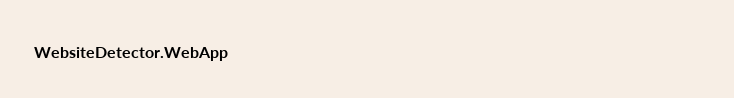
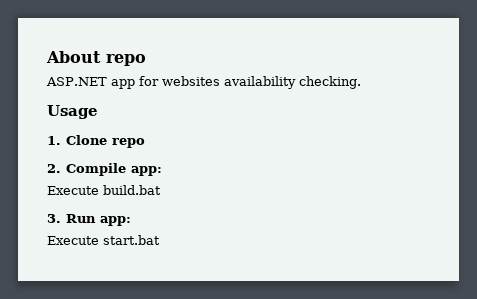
[34,47,228,61] WebsiteDetector.WebApp -> [46,51,146,66] [46,76,361,89] [47,105,98,119] [47,135,145,148] [47,163,162,176] [47,185,161,195] [47,214,131,226] [47,235,160,245] About repo // ASP.NET app for websites availability checking. // Usage // 1. Clone repo // 2. Compile app: // Execute build.bat // 3. Run app: // Execute start.bat

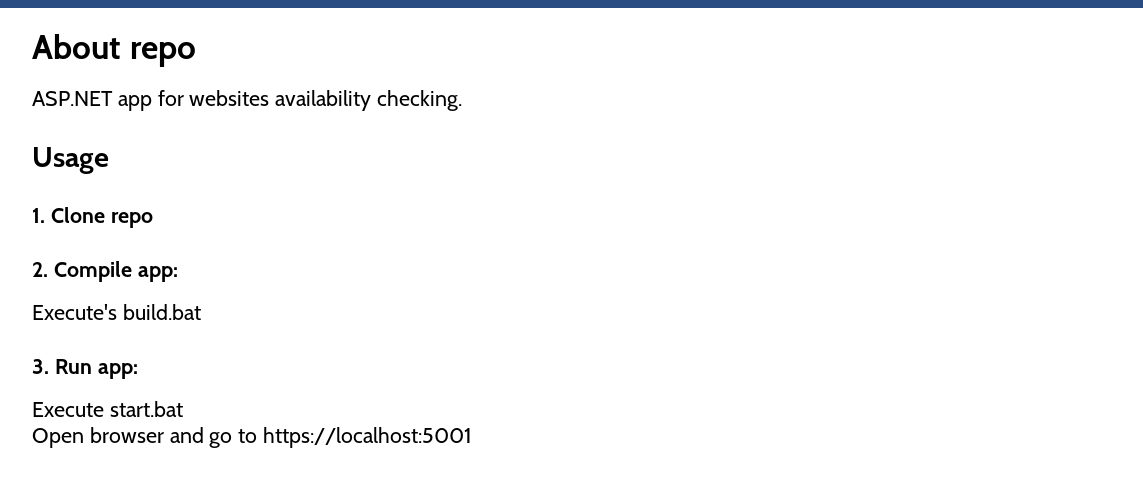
[47,186,99,195] Execute -> [32,304,117,320] Execute's
(160, 240) none -> [32,427,473,448] // Open browser and go to https://localhost:5001

